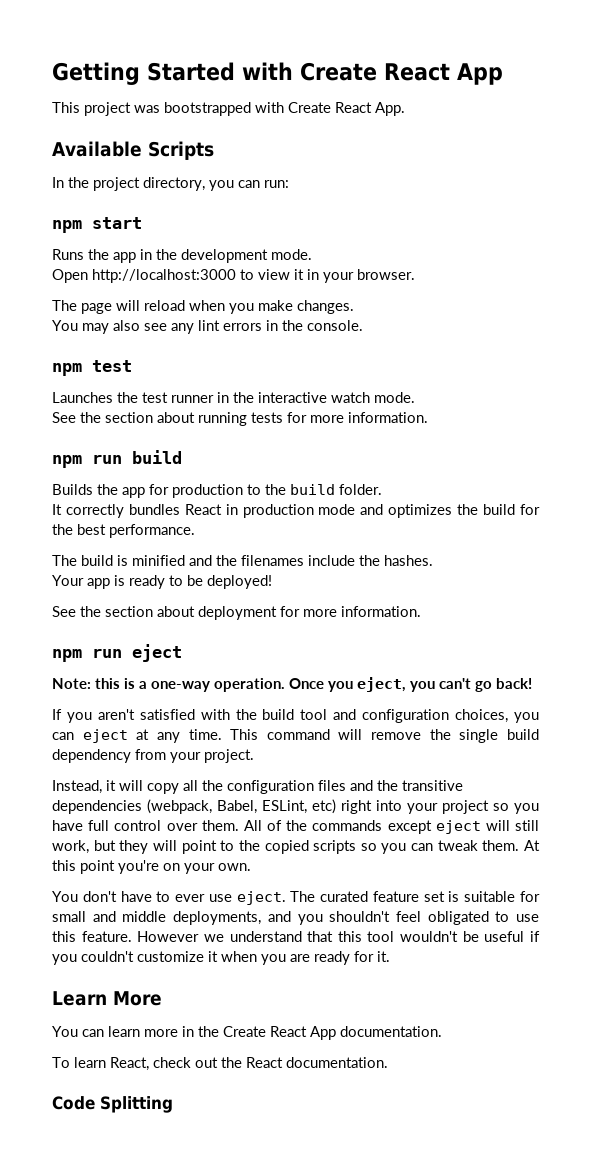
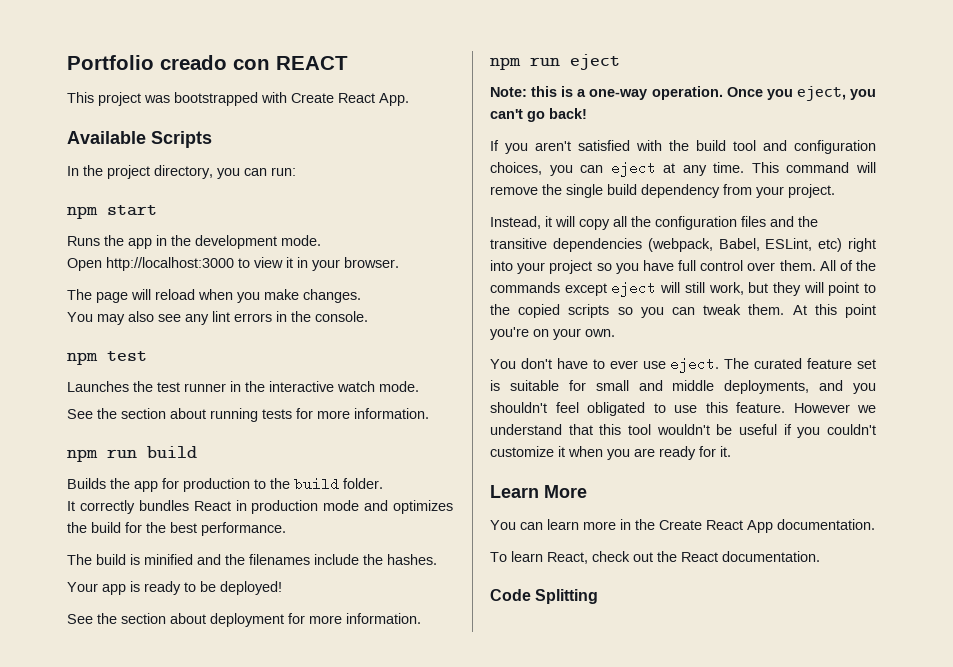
[52,62,503,85] Getting Started with Create React App -> [67,55,348,70] Portfolio creado con REACT

